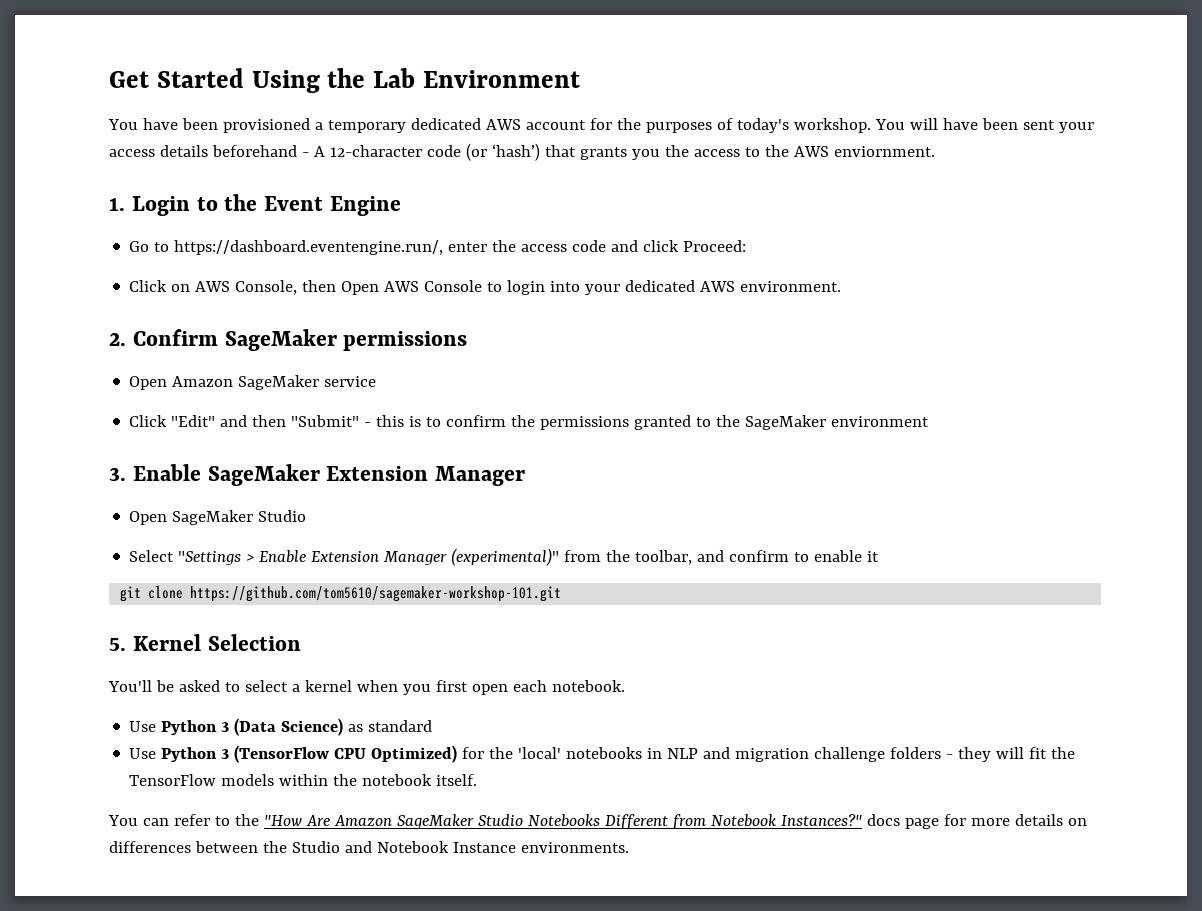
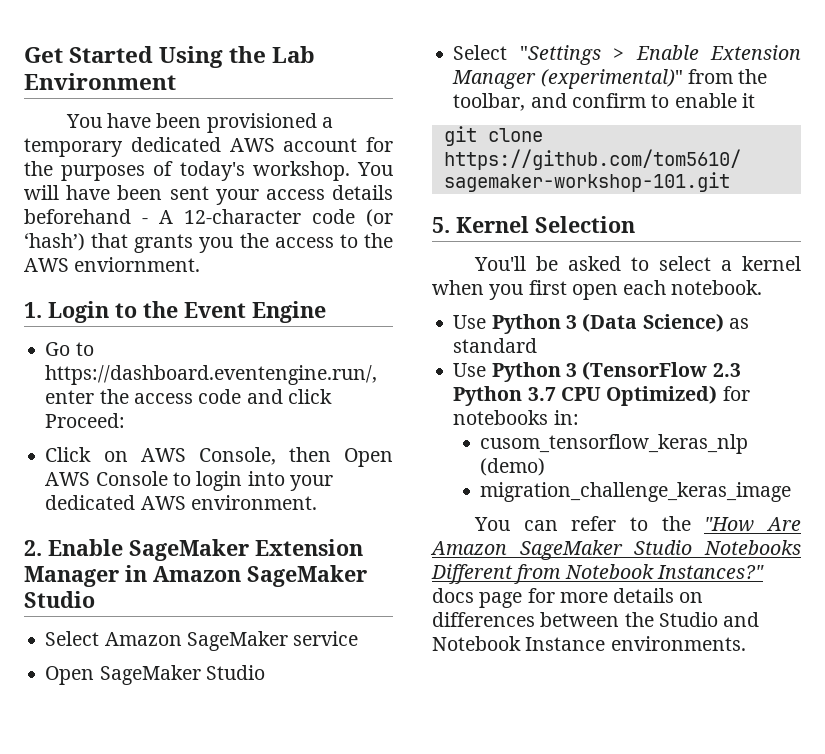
[132,329,468,351] [129,375,377,390] [129,415,930,430] [109,464,525,486] Confirm SageMaker permissions // Open Amazon SageMaker service // Click "Edit" and then "Submit" - this is to confirm the permissions granted to the SageMaker environment // 3. Enable SageMaker Extension Manager -> [48,539,363,561] [24,565,367,587] [24,591,95,608] [45,631,359,651] Enable SageMaker Extension Manager in Amazon SageMaker Studio // Select Amazon SageMaker service
[334,745,1076,763] [129,774,478,786] CPU Optimized) for the 'local' notebooks in NLP and migration challenge folders - they will fit the TensorFlow models within the notebook itself. -> [712,363,741,377] [453,385,750,406] [453,410,579,425] [480,434,749,454] [480,458,546,476] [480,482,792,502] 2.3 Python 3.7 CPU Optimized) for notebooks in: // cusom_tensorflow_keras_nlp (demo) // migration_challenge_keras_image

